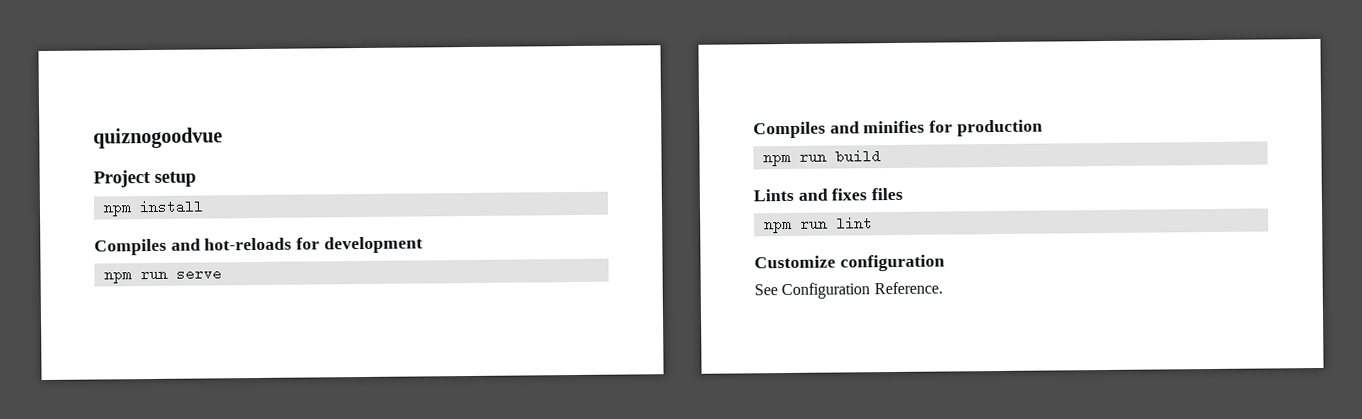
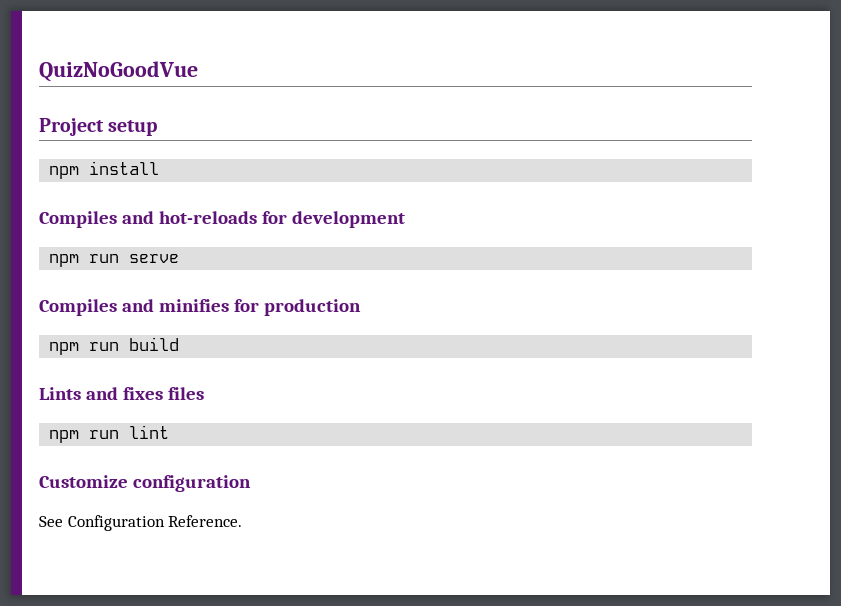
[93,127,223,149] quiznogoodvue -> [39,61,198,82] QuizNoGoodVue

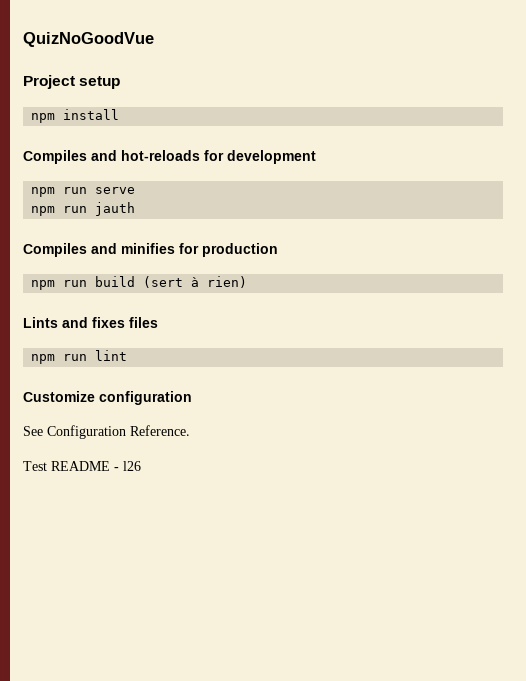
(180, 258) none -> [31,202,136,216] // npm run jauth
(180, 344) none -> [143,276,248,288] (sert à rien)
(243, 521) none -> [23,461,141,471] // Test README - l26

